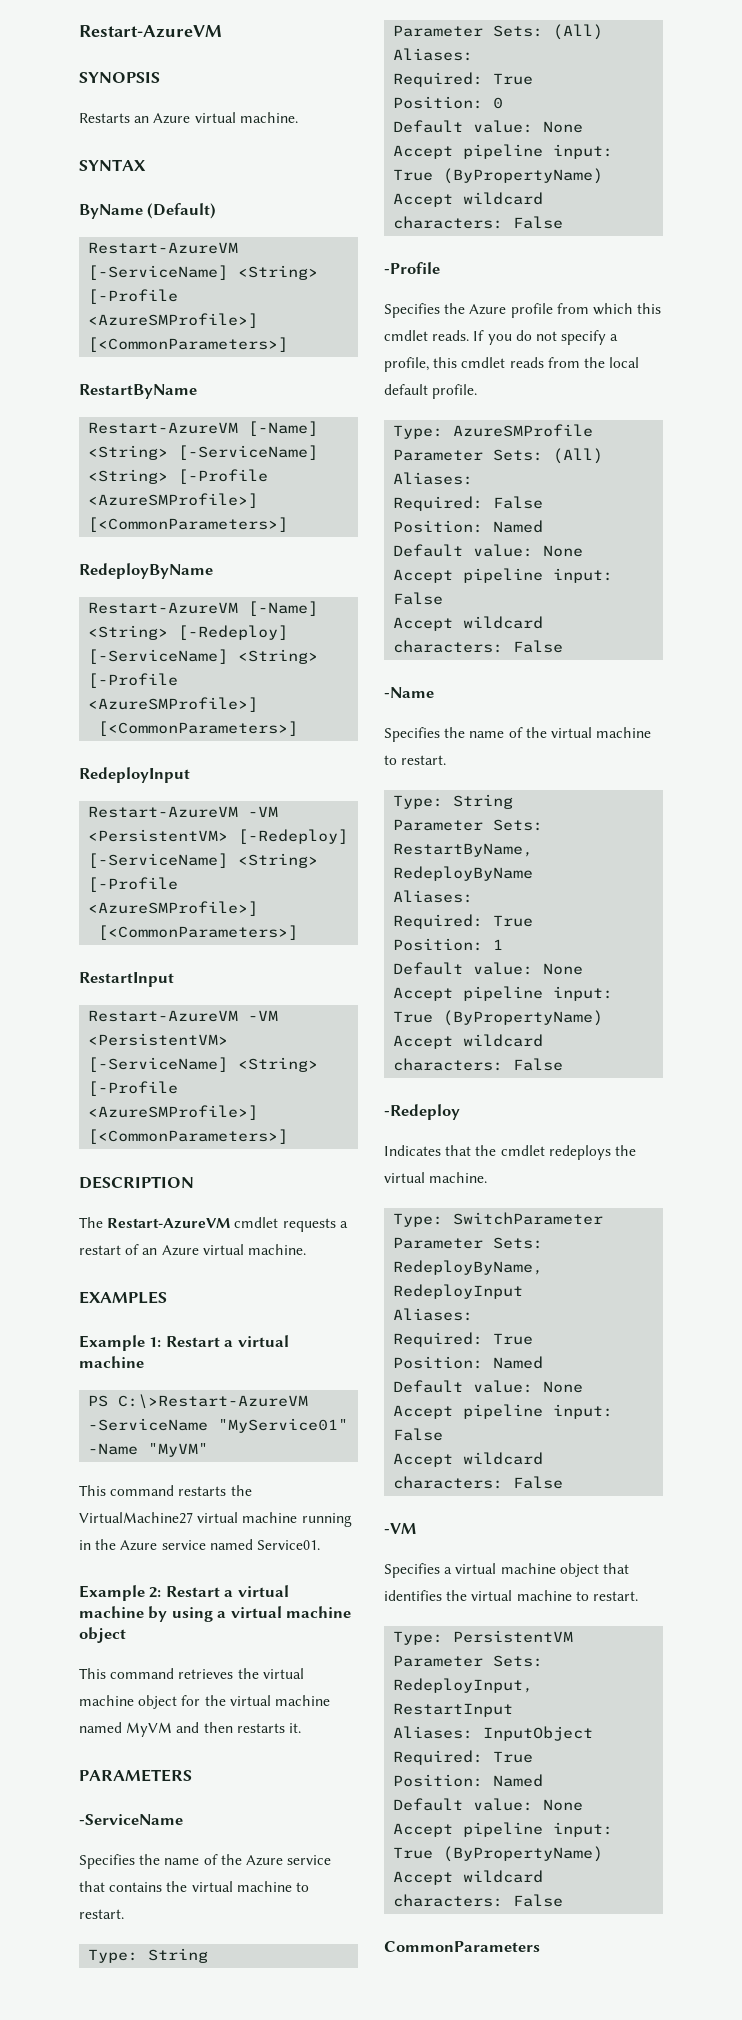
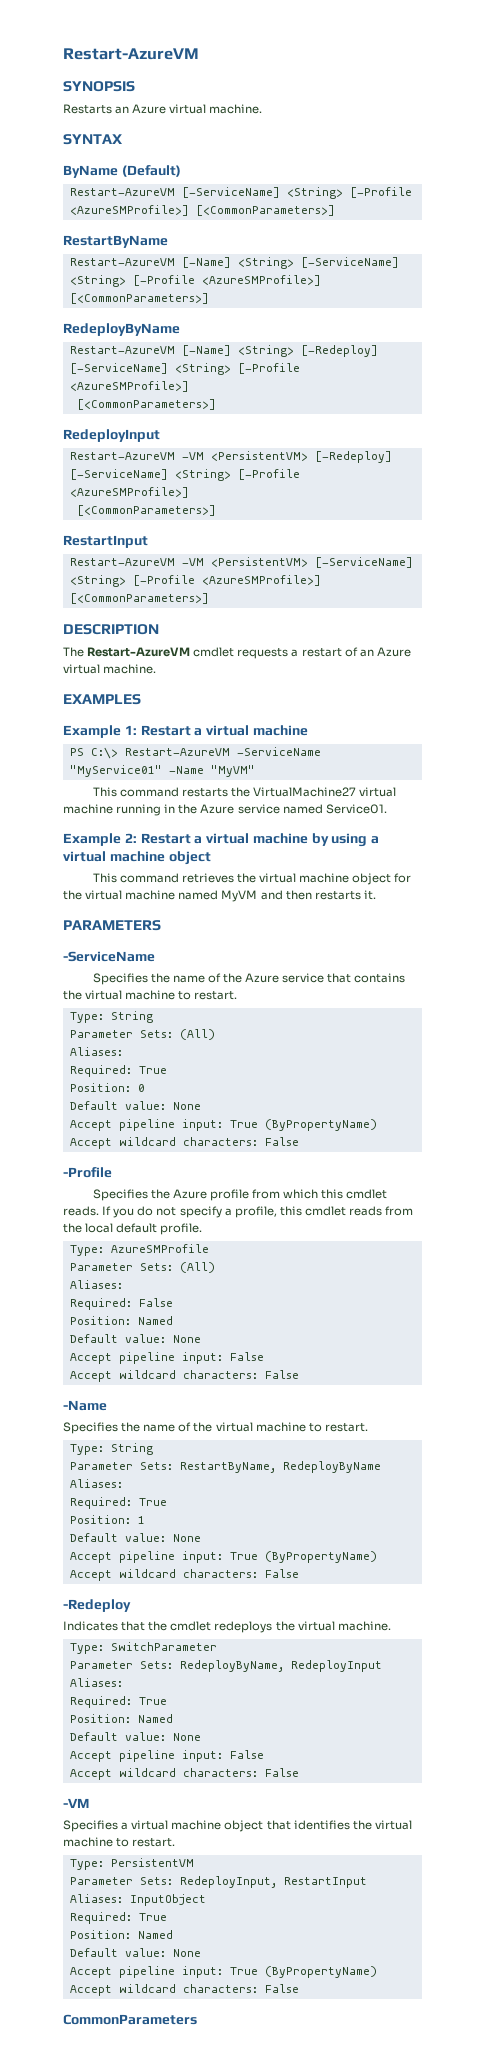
[118,1394,309,1409] C:\>Restart-AzureVM -> [90,747,230,759] C:\> Restart-AzureVM

